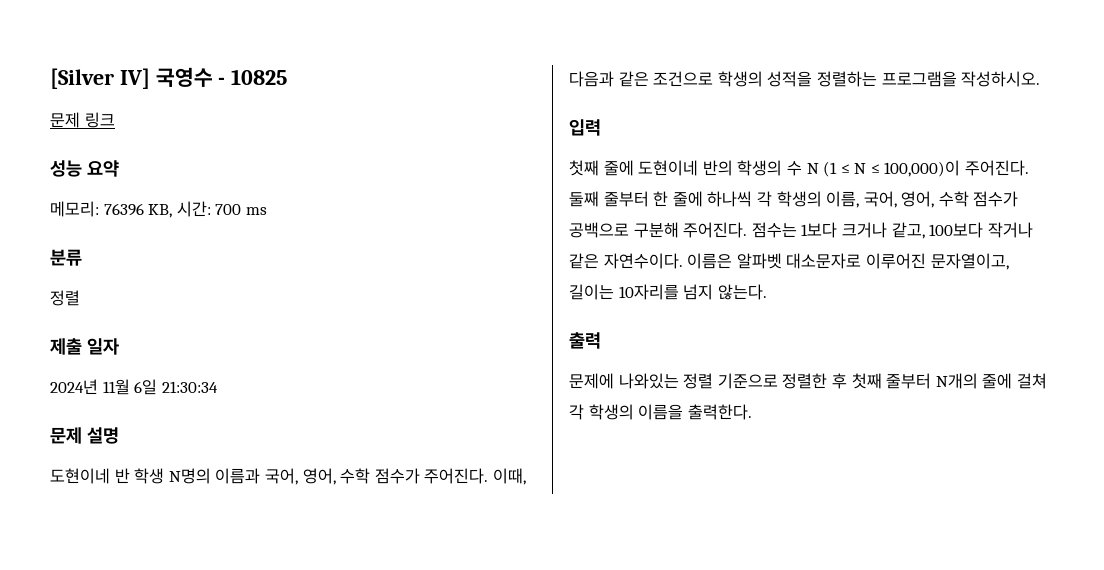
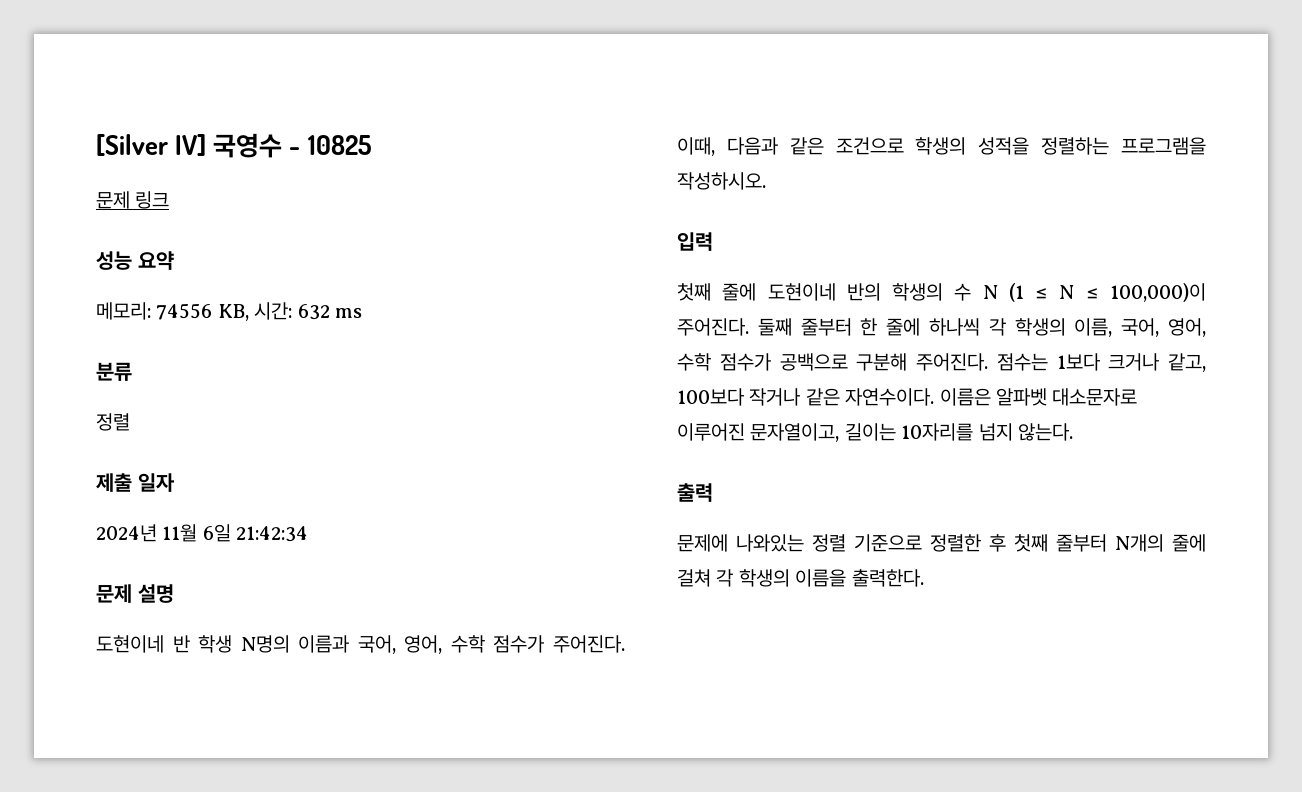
[103,203,144,216] 76396 -> [156,303,213,320] 74556
[215,204,242,215] 700 -> [297,304,330,320] 632
[161,381,218,393] 21:30:34 -> [236,526,309,542] 21:42:34

